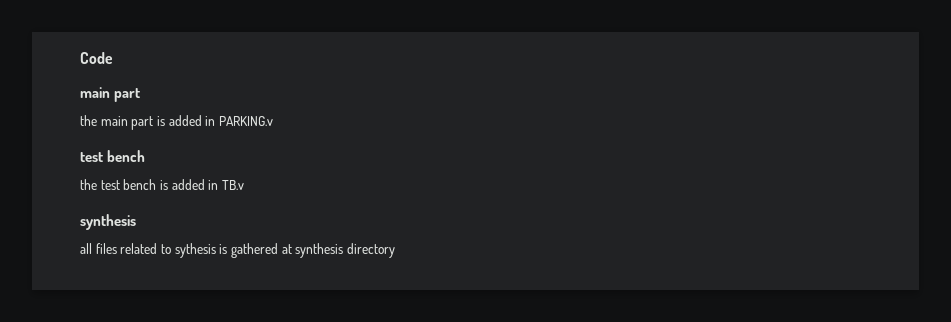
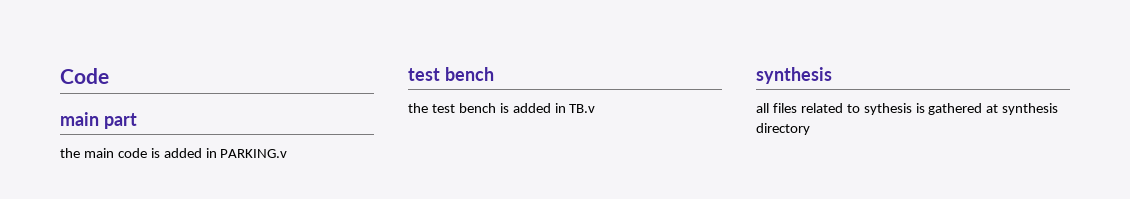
[131,116,154,130] part -> [117,148,147,158] code

